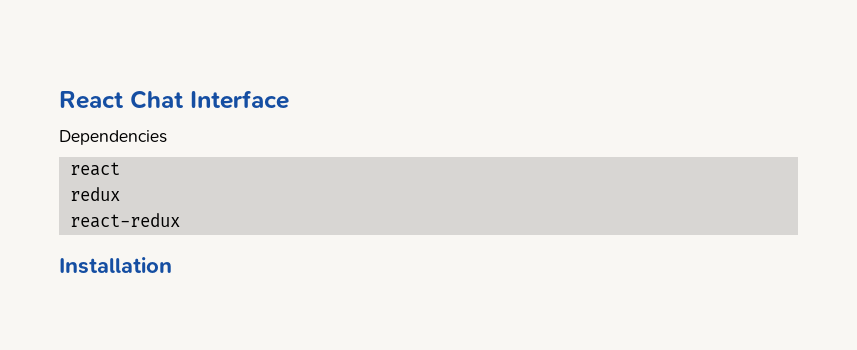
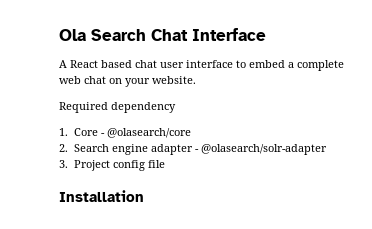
[59,91,124,109] React -> [59,29,146,41] Ola Search
[59,130,167,145] [69,162,120,176] [69,187,120,201] [69,213,180,228] Dependencies // react // redux // react-redux -> [59,60,344,71] [59,76,196,87] [59,102,176,113] [59,128,191,138] [59,144,327,155] [59,160,165,171] A React based chat user interface to embed a complete web chat on your website. // Required dependency // 1. Core - @olasearch/core // 2. Search engine adapter - @olasearch/solr-adapter // 3. Project config file

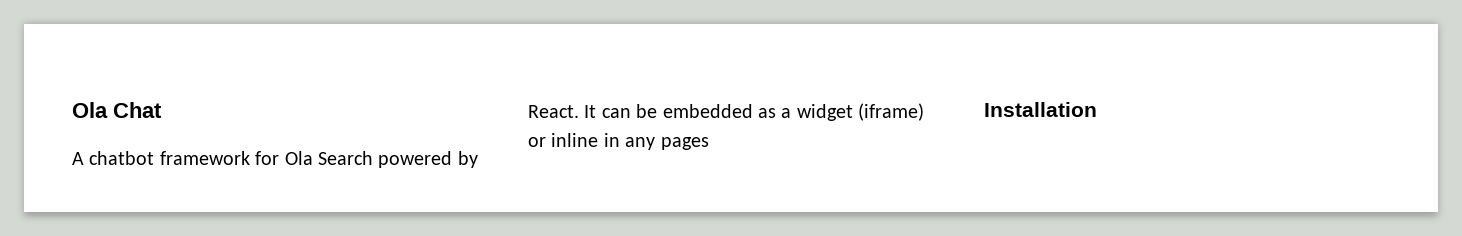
[59,28,266,41] [59,60,344,71] [59,76,196,87] [59,102,176,113] [59,128,191,138] [59,144,327,155] [59,160,165,171] Ola Search Chat Interface // A React based chat user interface to embed a complete web chat on your website. // Required dependency // 1. Core - @olasearch/core // 2. Search engine adapter - @olasearch/solr-adapter // 3. Project config file -> [72,102,162,118] [72,151,478,168] [528,103,925,121] [528,133,709,150] Ola Chat // A chatbot framework for Ola Search powered by React. It can be embedded as a widget (iframe) or inline in any pages

